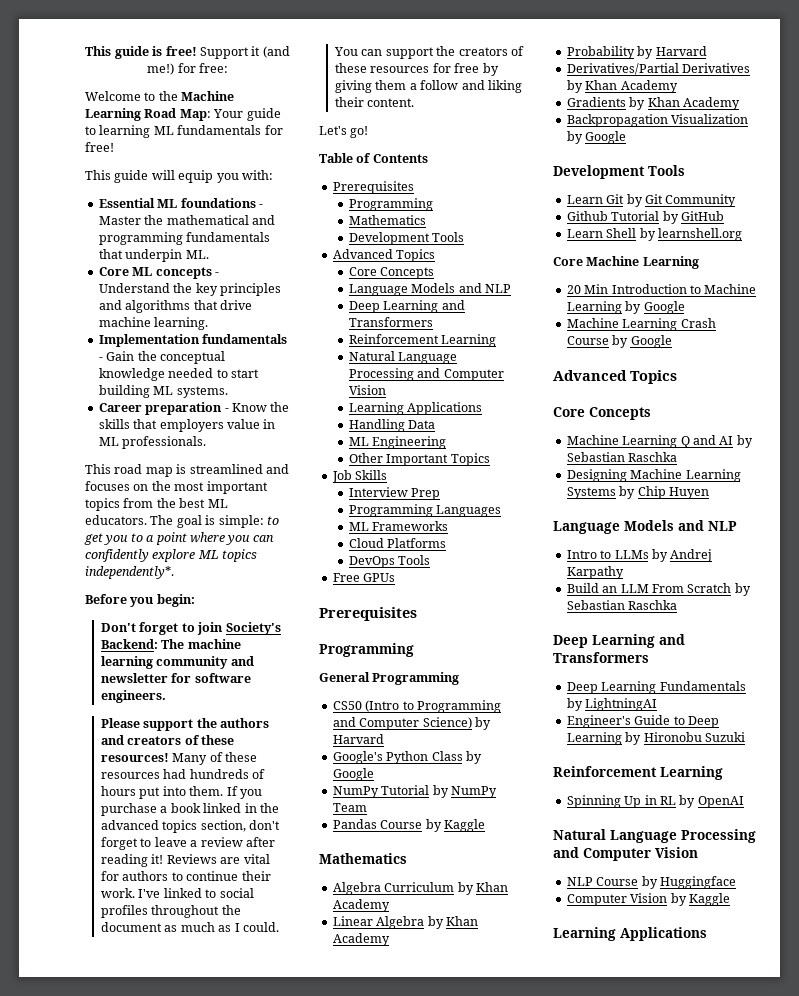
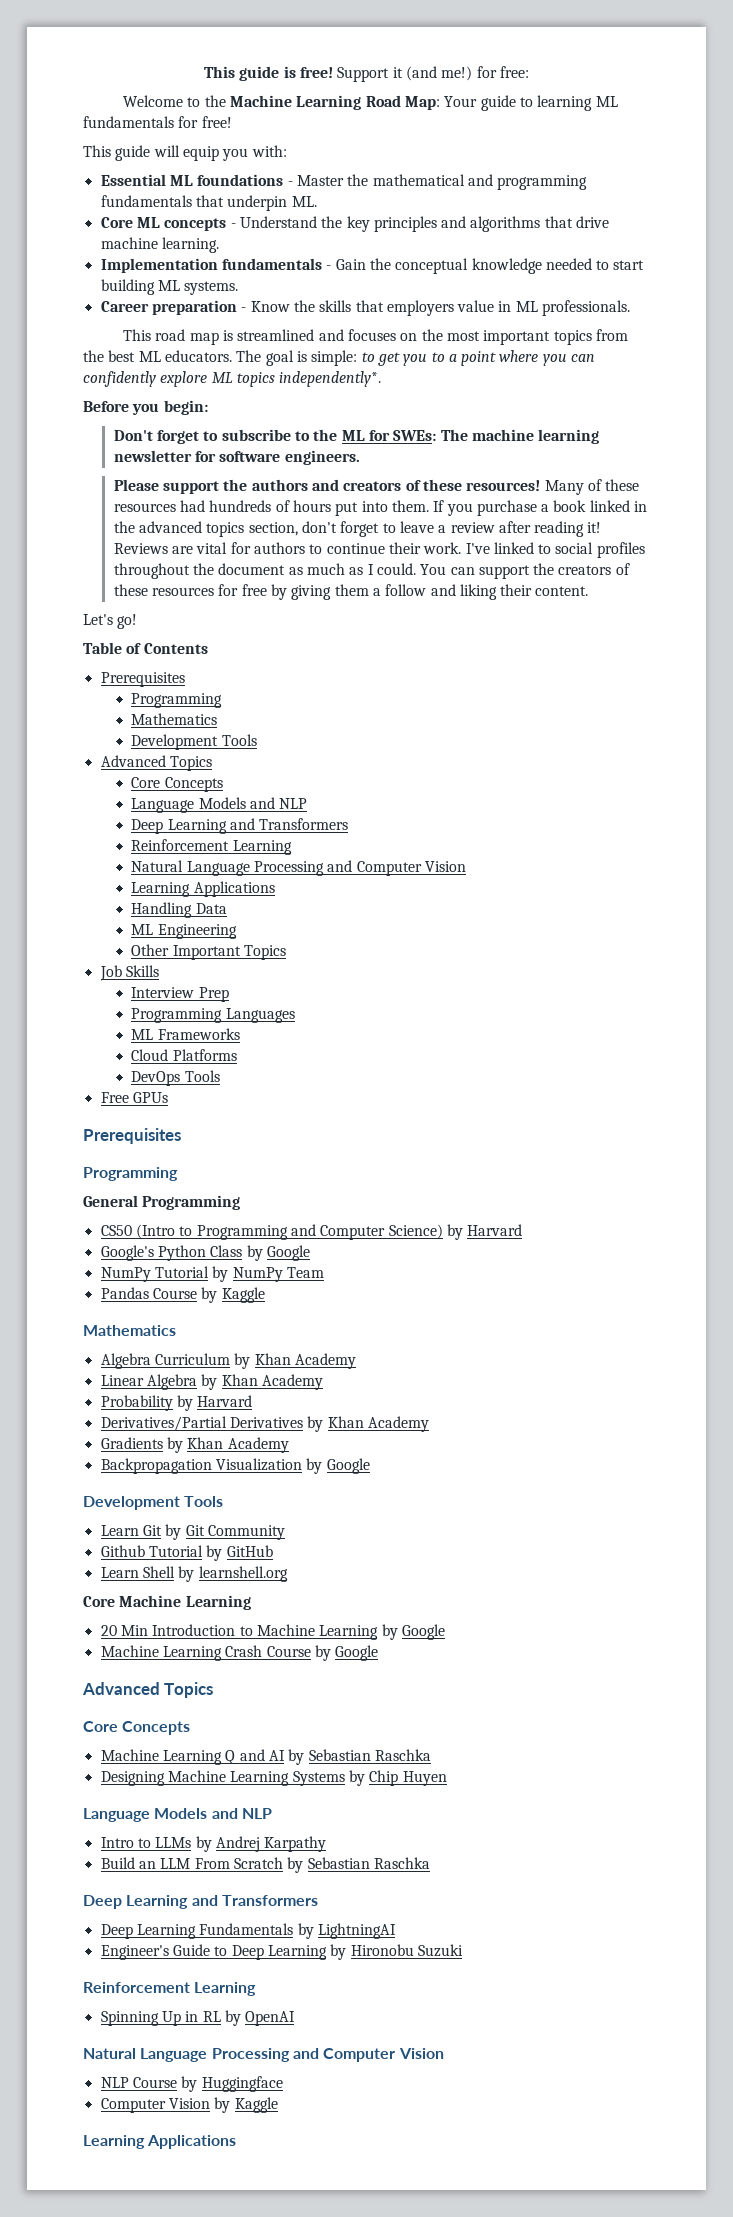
[197,622,281,635] [101,639,159,649] join Society's Backend: -> [221,429,437,441] subscribe to the ML for SWEs:
[156,656,254,669] community and -> (600, 436) none

